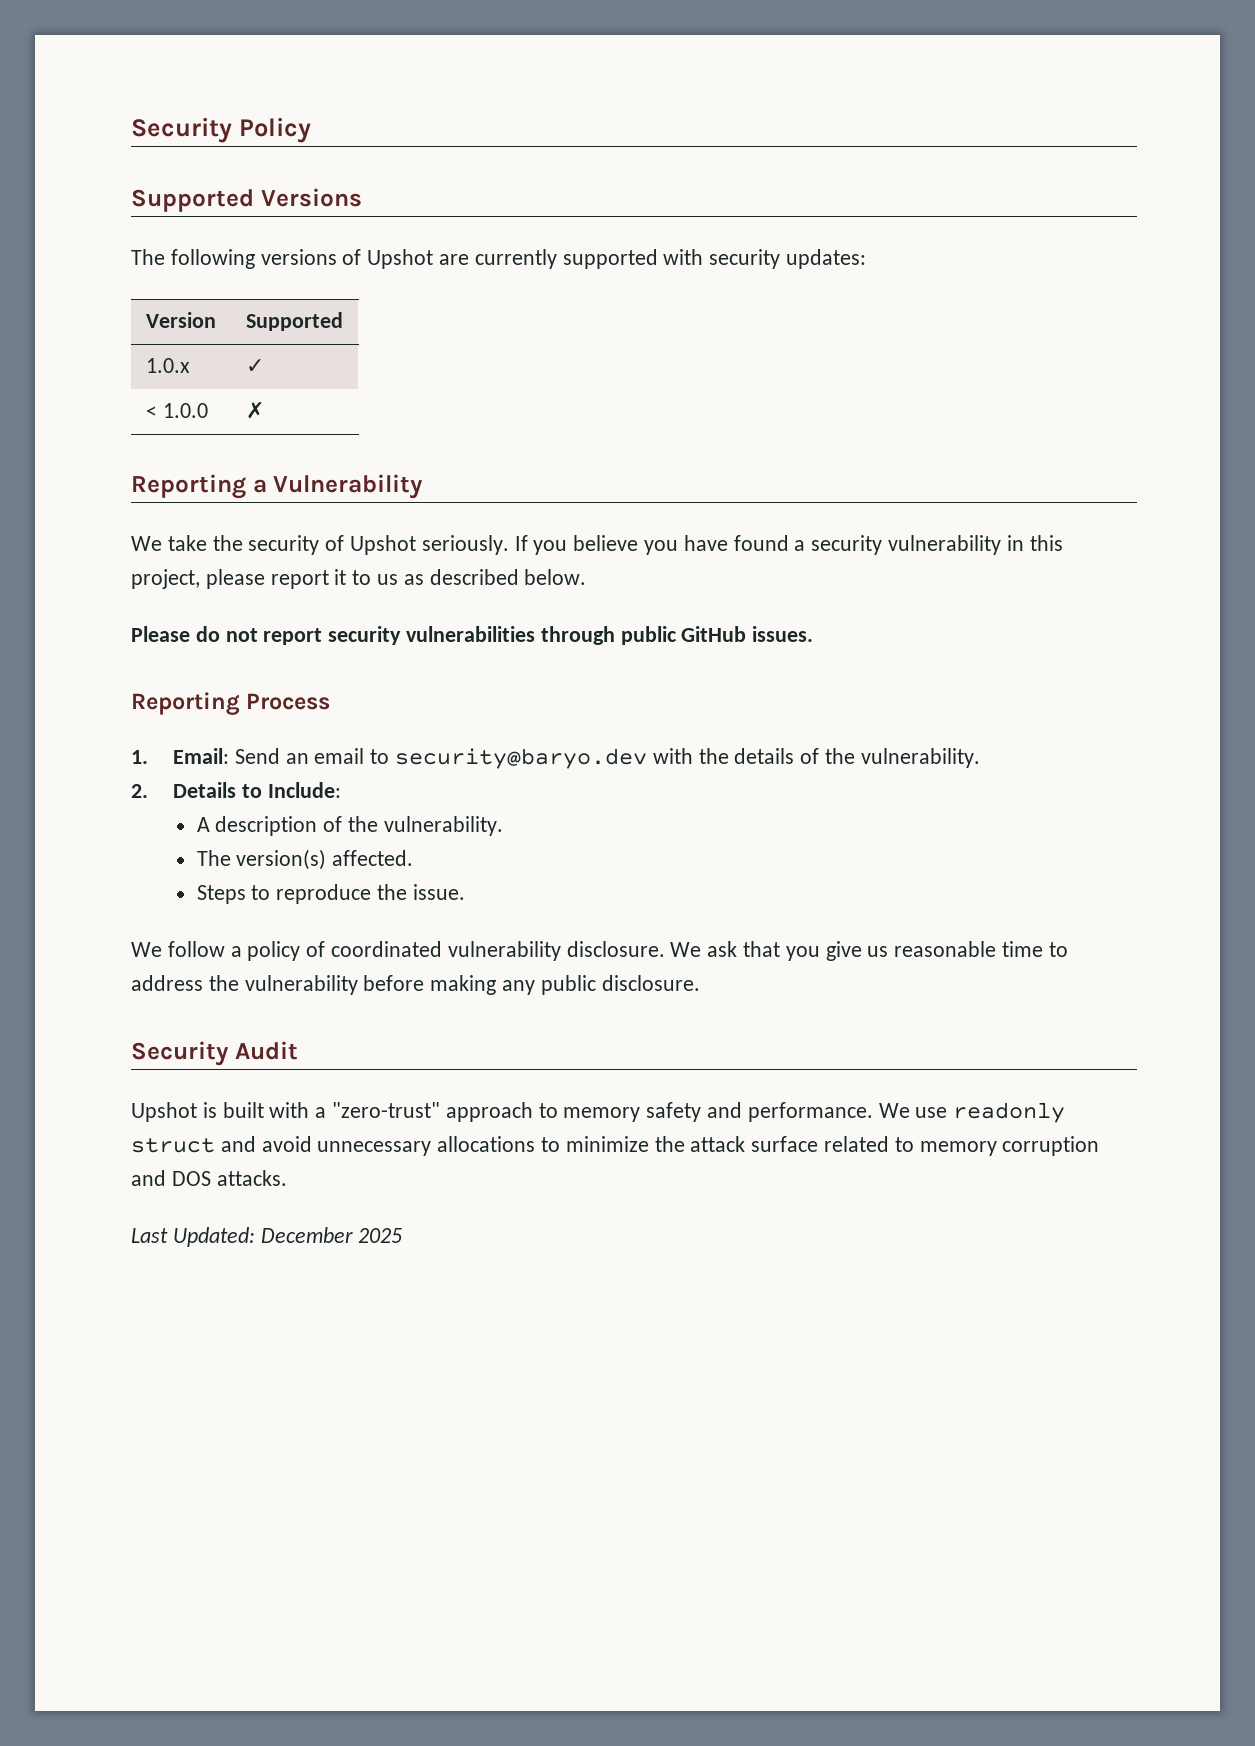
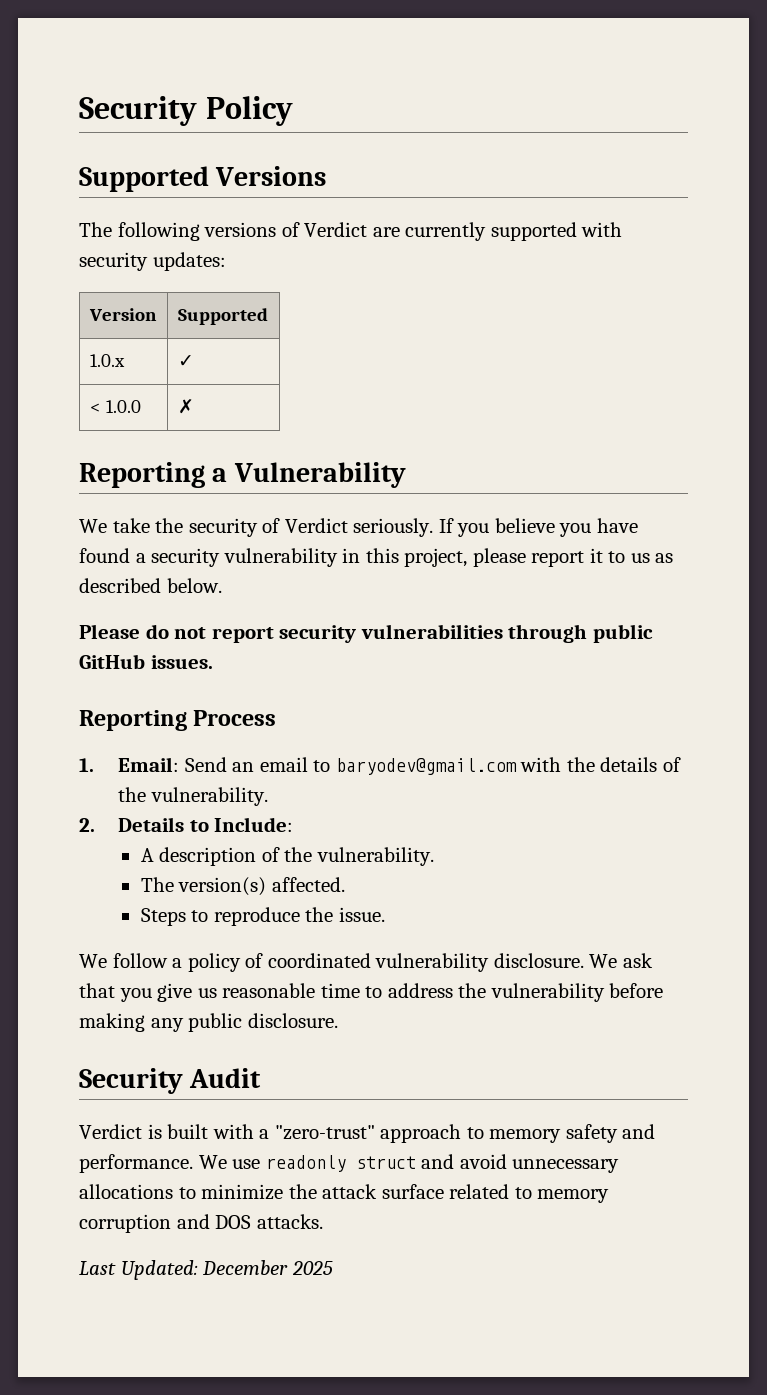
[367,249,434,269] Upshot -> [304,222,368,237] Verdict
[350,535,417,555] Upshot -> [284,518,348,533] Verdict
[394,748,647,769] security@baryo.dev -> [335,758,517,775] baryodev@gmail.com
[131,1102,197,1122] Upshot -> [79,1124,142,1139] Verdict

